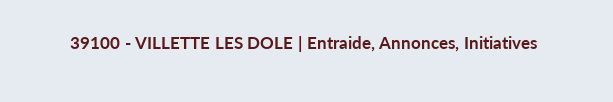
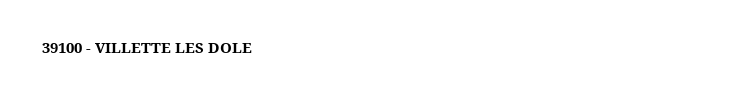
[297,36,537,52] | Entraide, Annonces, Initiatives -> (253, 48) none

